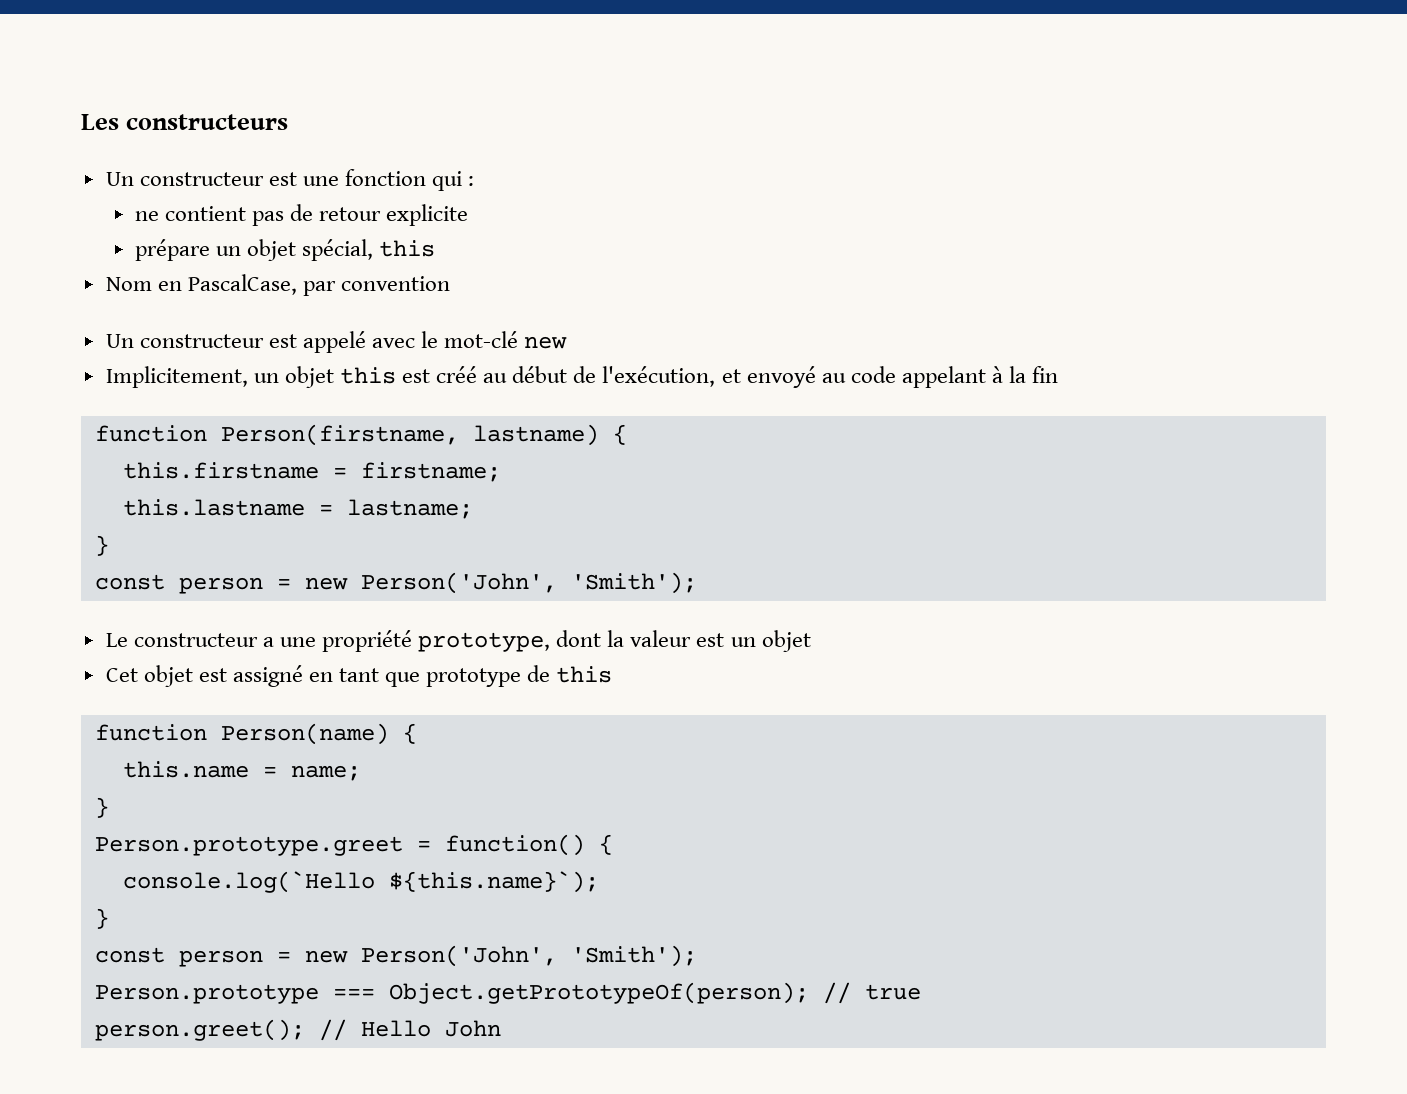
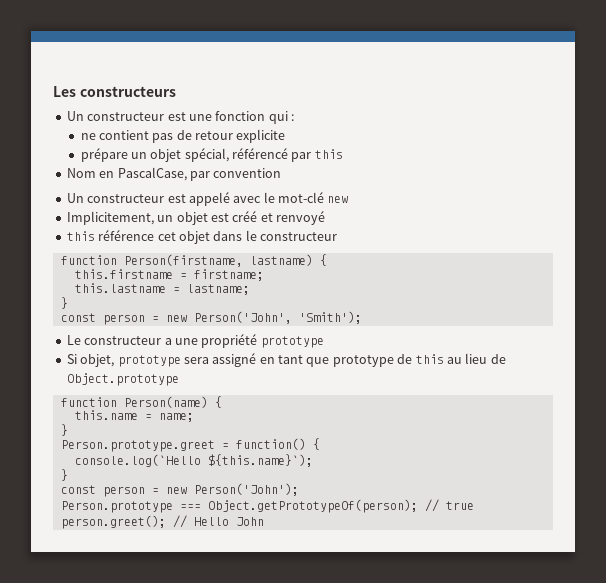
(374, 250) none -> [232,148,312,162] référencé par
[339,367,396,384] this -> (208, 218) none
[483,366,1059,388] au début de l'exécution, et envoyé au code appelant à la fin -> [260,211,325,225] [66,230,337,244] et renvoyé // this référence cet objet dans le constructeur
[418,630,811,652] [105,665,227,687] prototype, dont la valeur est un objet // Cet objet est -> [260,336,324,348] [66,354,209,367] prototype // Si objet, prototype sera
(613, 674) none -> [446,353,506,364] [66,373,179,386] au lieu de Object.prototype
[360,945,697,967] Person('John', 'Smith'); -> [193,483,299,496] Person('John');

